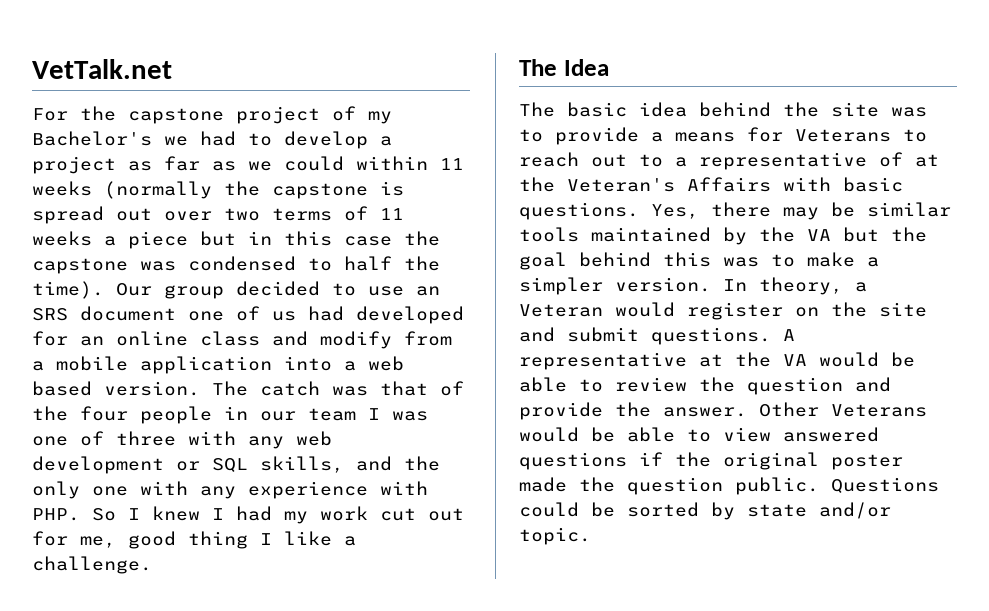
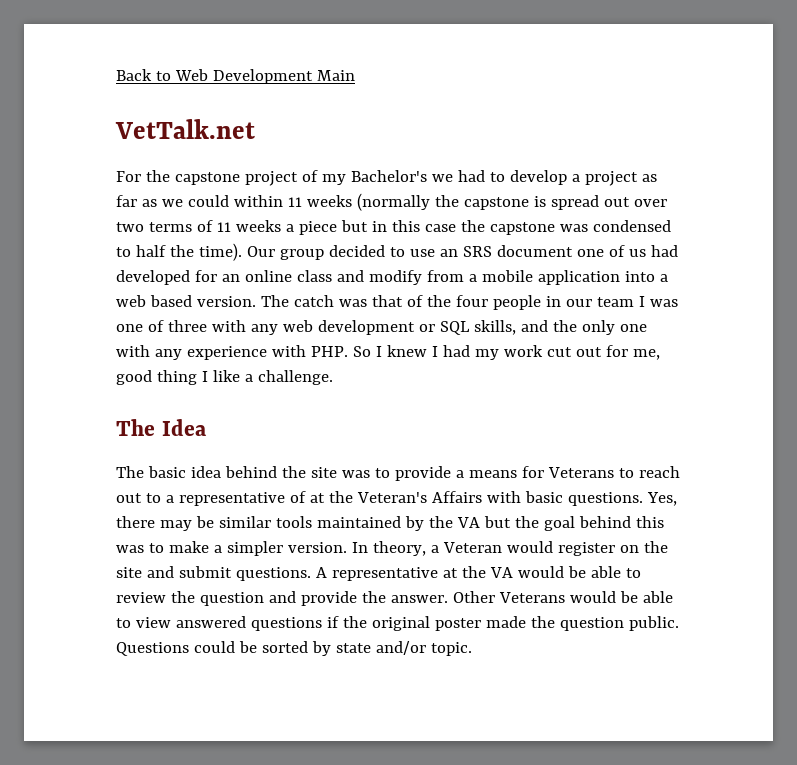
(32, 69) none -> [116,69,355,84] Back to Web Development Main //

